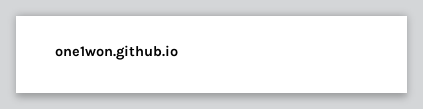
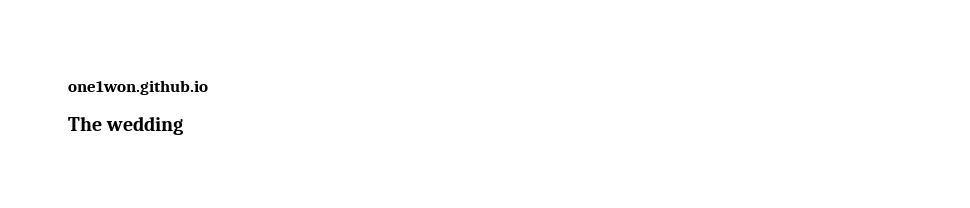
(178, 52) none -> [68,116,184,135] // The wedding

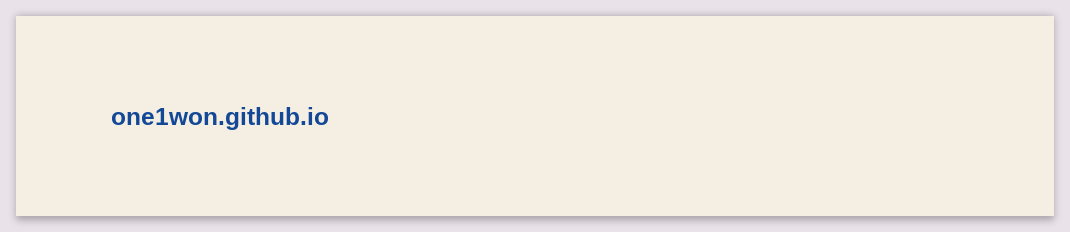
[68,116,184,135] // The wedding -> (329, 118) none

